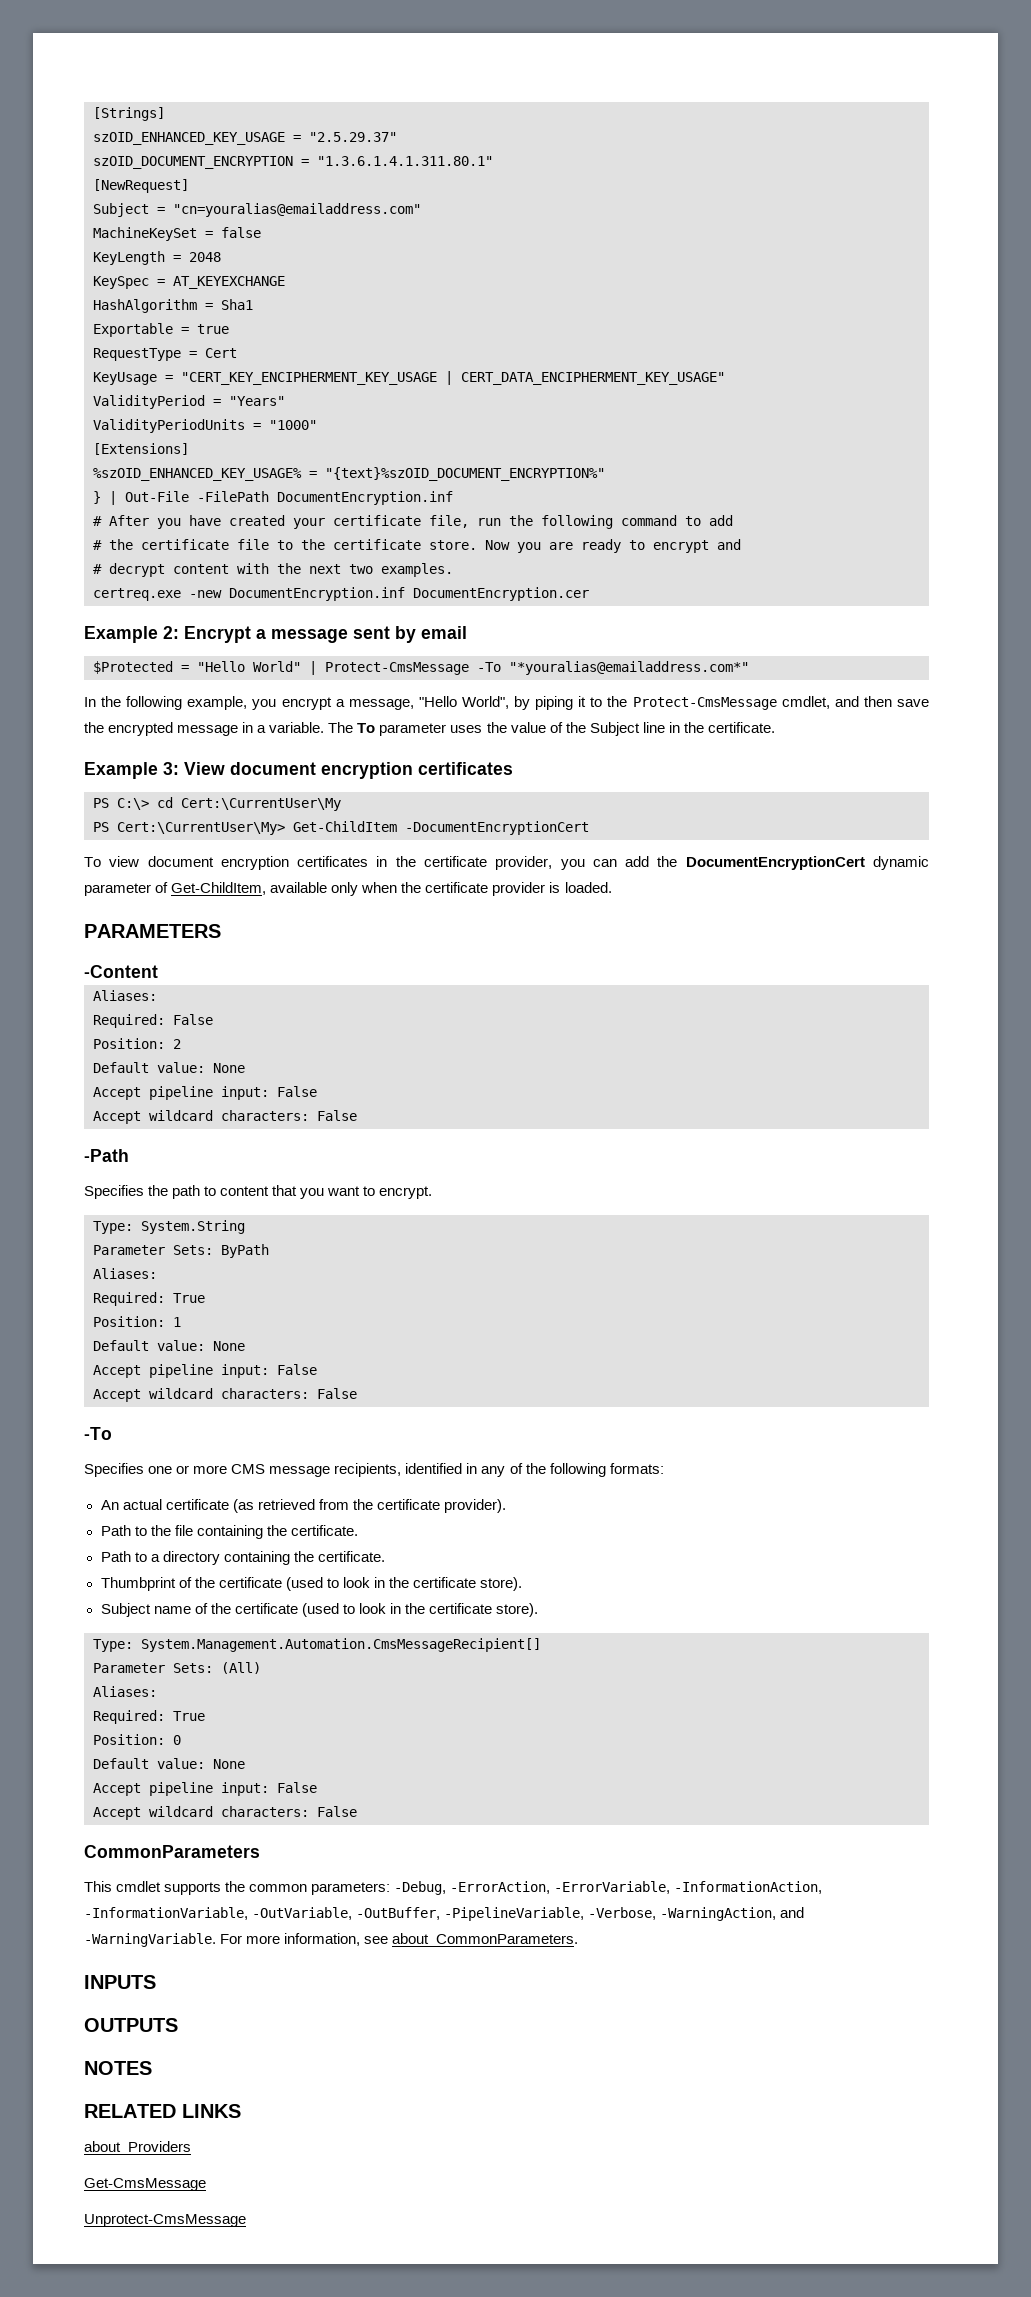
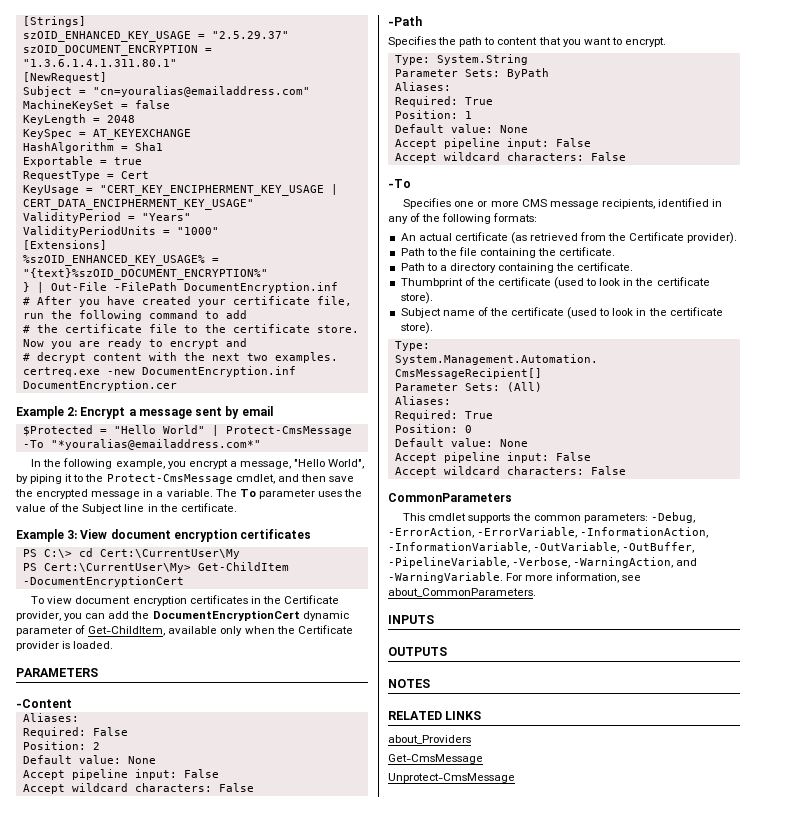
[423,856,487,867] certificate -> [283,595,339,604] Certificate
[425,882,489,893] certificate -> [297,625,353,634] Certificate
[376,1499,440,1510] certificate -> [629,232,685,241] Certificate

